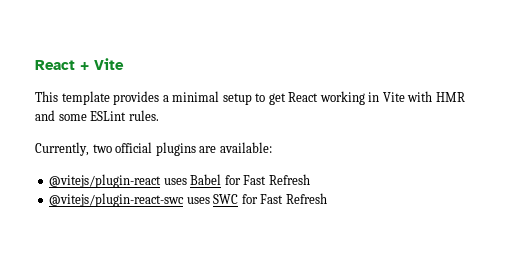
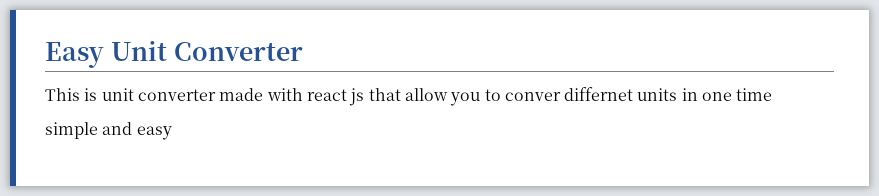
[35,58,124,70] [35,91,465,105] [35,110,159,121] [35,142,272,156] [49,174,310,188] [49,193,327,207] React + Vite // This template provides a minimal setup to get React working in Vite with HMR and some ESLint rules. // Currently, two official plugins are available: // @vitejs/plugin-react uses Babel for Fast Refresh // @vitejs/plugin-react-swc uses SWC for Fast Refresh -> [45,41,303,68] [45,87,773,106] [45,122,172,140] Easy Unit Converter // This is unit converter made with react js that allow you to conver differnet units in one time // simple and easy

